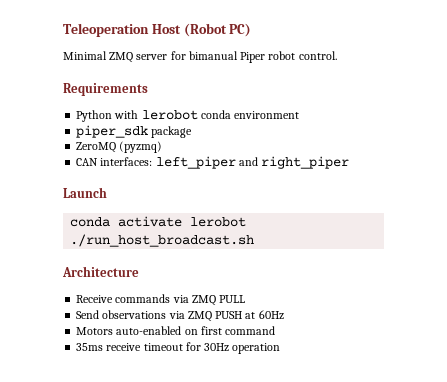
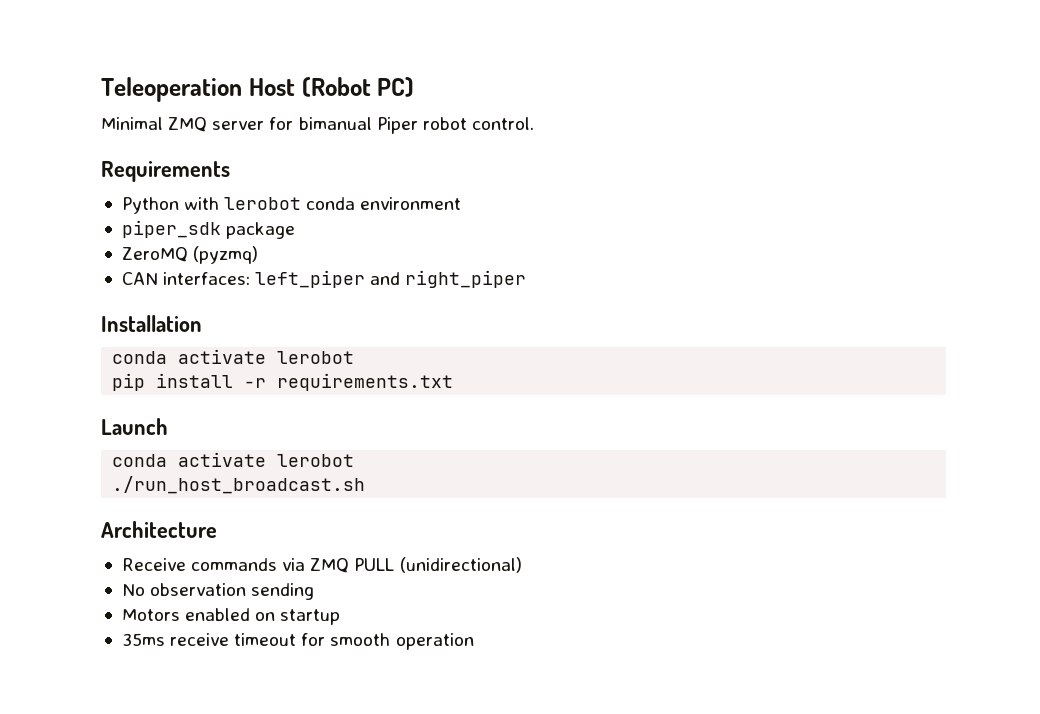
(350, 162) none -> [101,315,202,332] [112,349,355,364] [112,373,454,391] // Installation // conda activate lerobot // pip install -r requirements.txt
[76,310,284,322] [76,326,276,335] // Send observations via ZMQ PUSH at 60Hz // Motors auto-enabled on first command -> [399,557,522,573] [121,583,315,600] [121,608,341,625] (unidirectional) // No observation sending // Motors enabled on startup
[204,343,230,352] 30Hz -> [330,633,391,646] smooth

